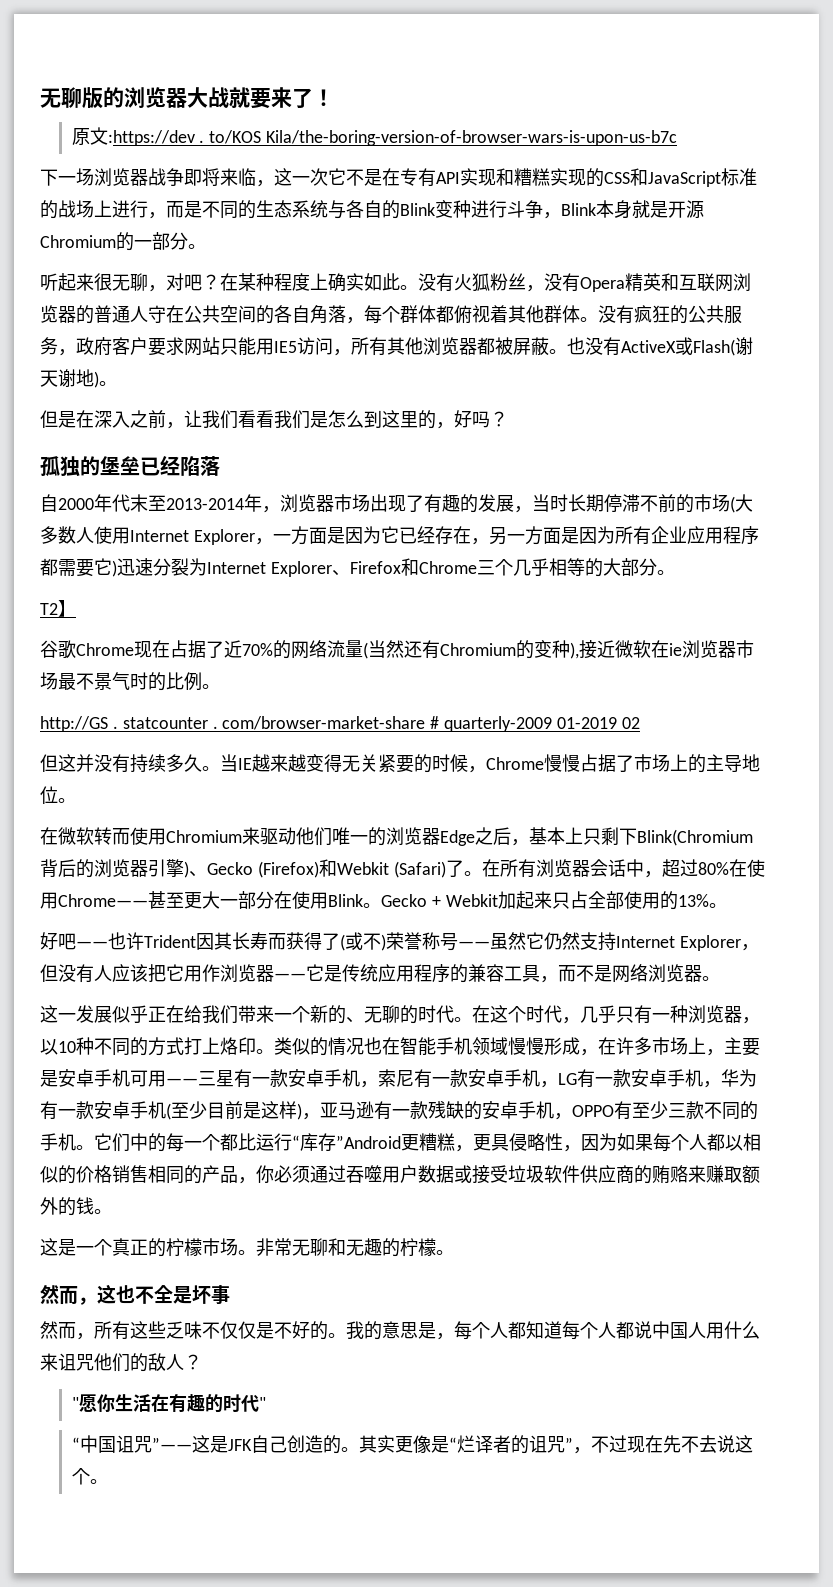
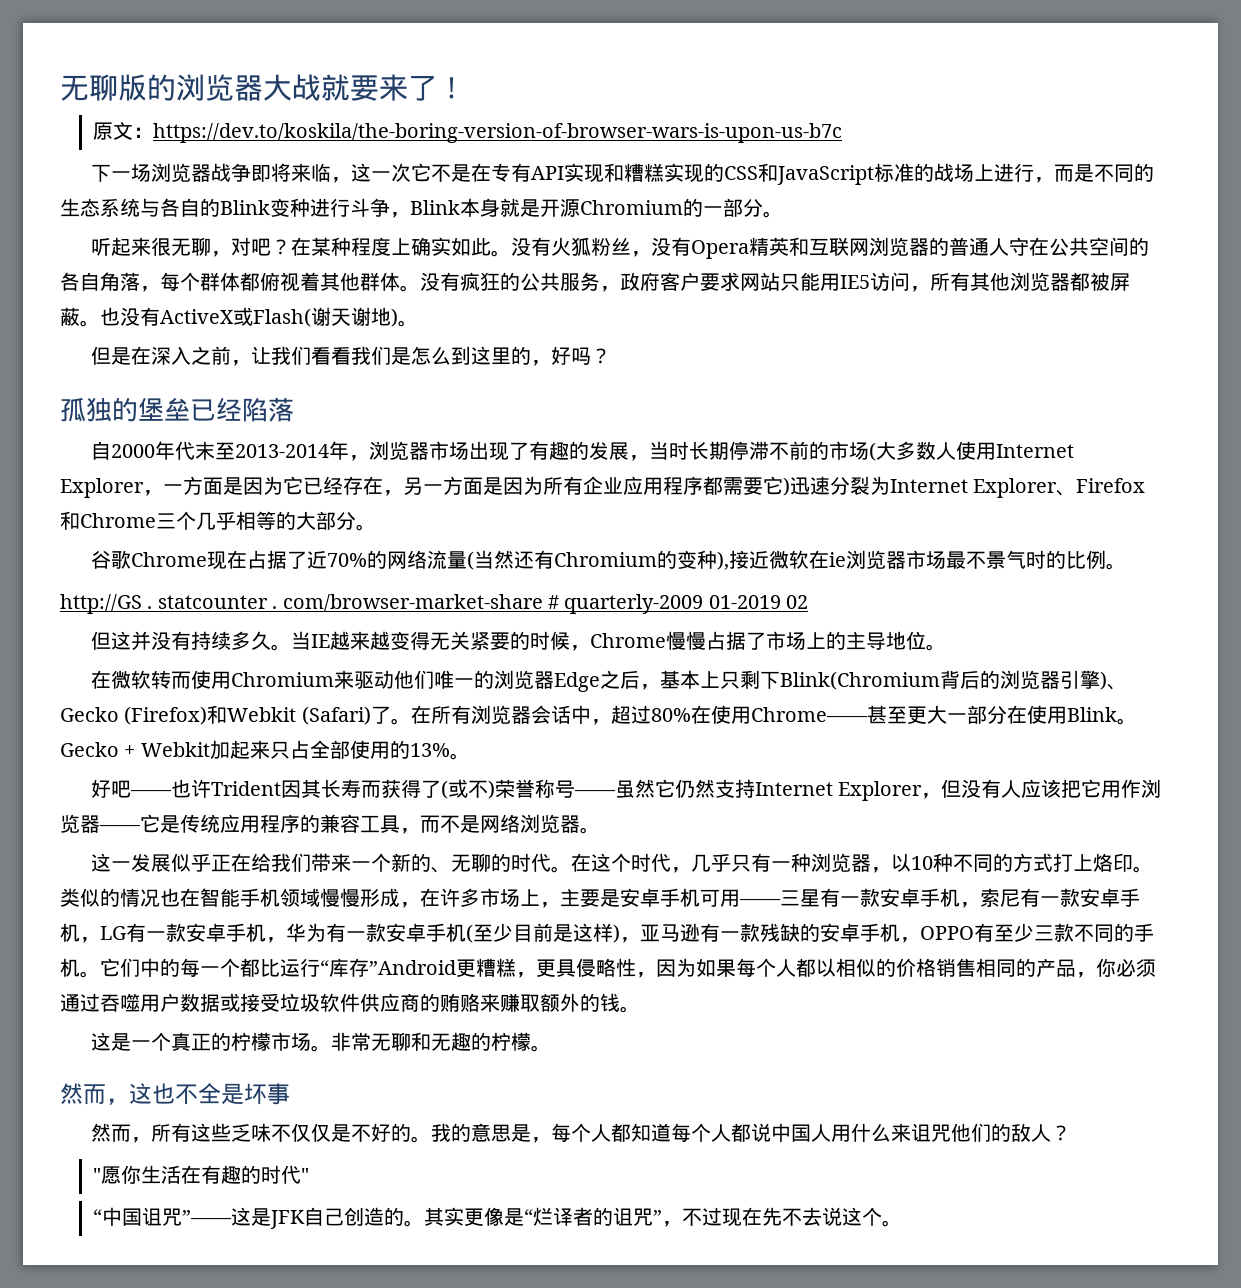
[107,130,678,146] :https://dev . to/KOS Kila/the-boring-version-of-browser-wars-is-upon-us-b7c -> [133,123,843,143] ：https://dev.to/koskila/the-boring-version-of-browser-wars-is-upon-us-b7c
[40,600,76,617] // T2】 -> (376, 527) none

